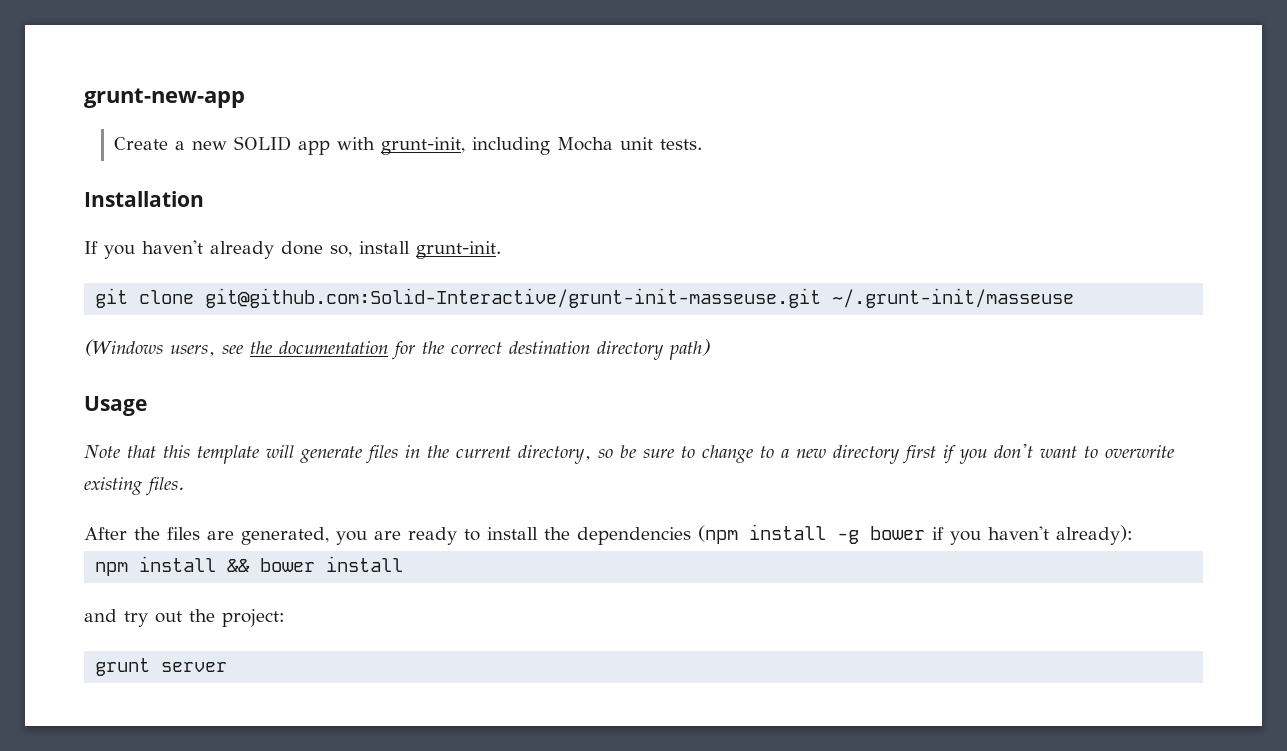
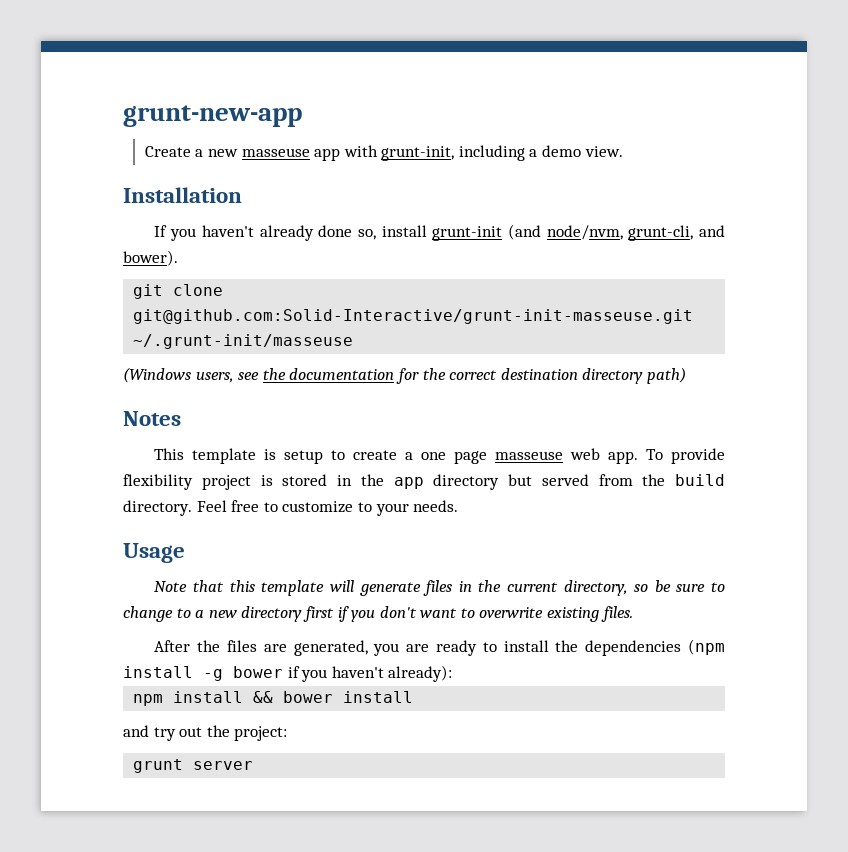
[234,136,292,151] SOLID -> [241,148,310,157] masseuse
[557,137,703,151] Mocha unit tests. -> [529,145,623,157] a demo view.
[416,241,501,259] grunt-init. -> [432,224,725,241] [123,250,178,266] grunt-init (and node/nvm, grunt-cli, and bower).
(710, 349) none -> [123,411,181,426] [154,448,725,464] [123,474,725,490] [123,500,459,516] // Notes // This template is setup to create a one page masseuse web app. To provide flexibility project is stored in the app directory but served from the build directory. Feel free to customize to your needs.

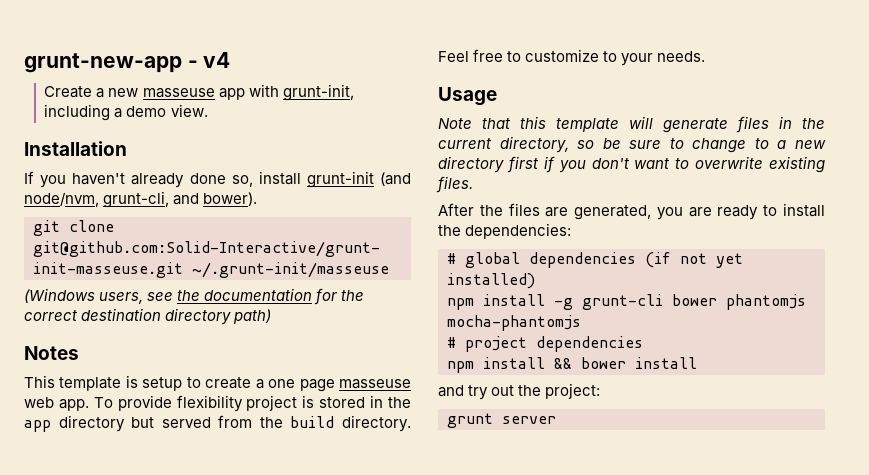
(302, 116) none -> [187,52,231,68] - v4
[585,639,725,656] [123,665,453,682] dependencies (npm install -g bower if you haven't already): -> [465,223,572,239] [447,252,743,268] [447,273,535,289] [447,294,806,310] [447,315,581,331] [447,336,643,352] dependencies: // # global dependencies (if not yet installed) // npm install -g grunt-cli bower phantomjs mocha-phantomjs // # project dependencies

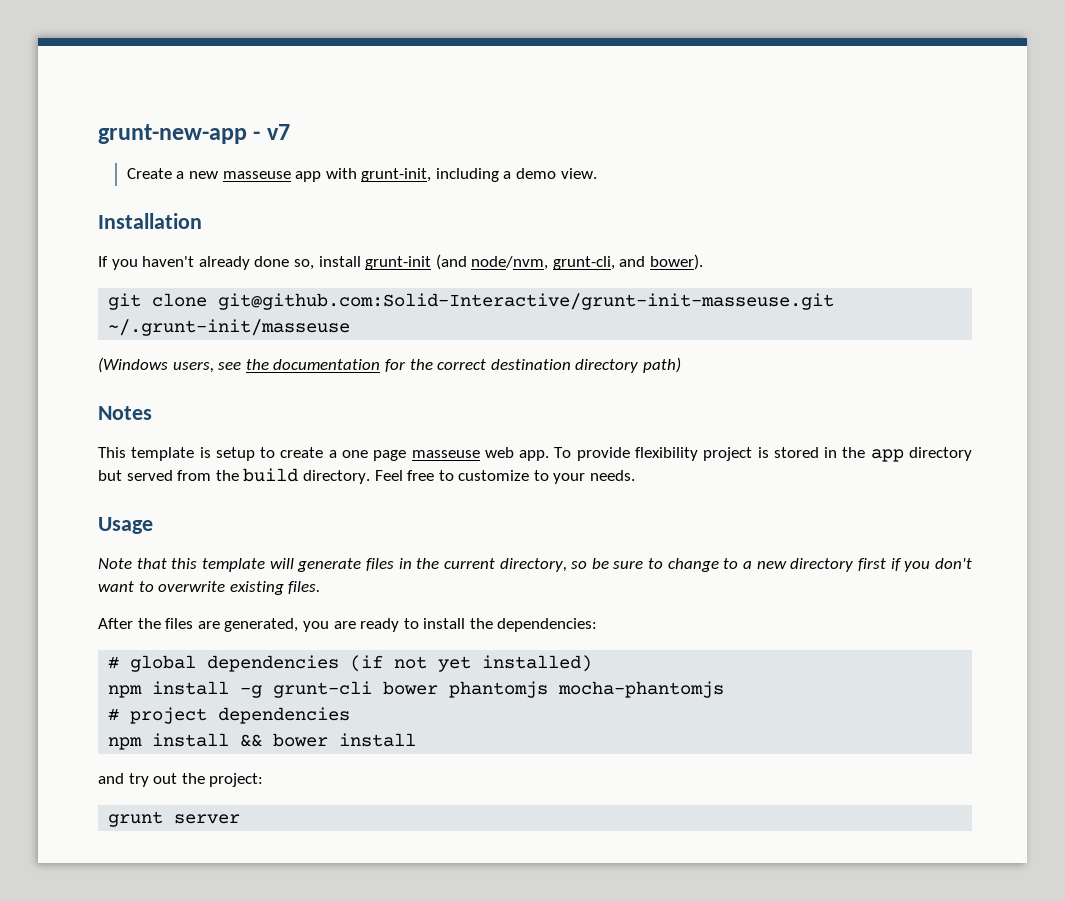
[203,52,231,68] v4 -> [266,124,290,140] v7

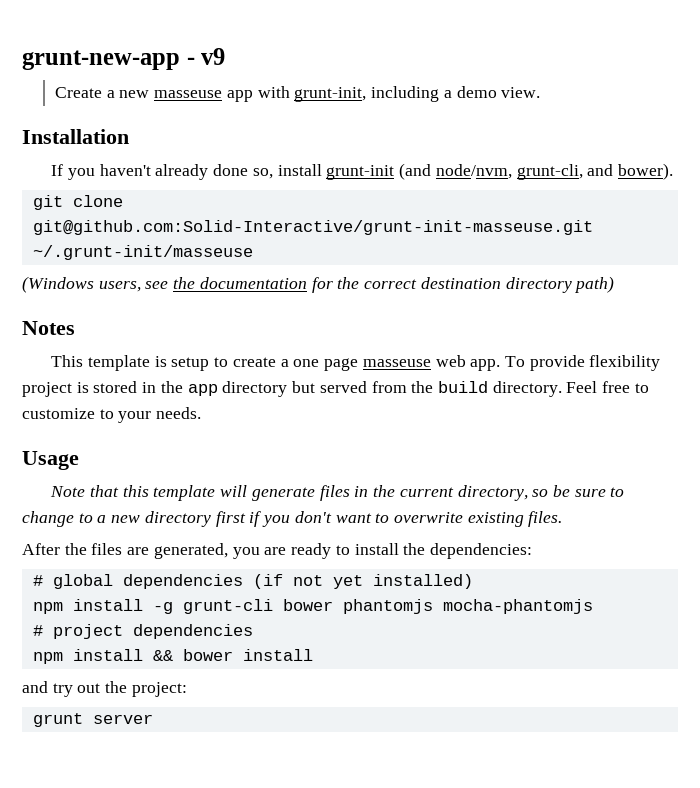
[266,124,290,140] v7 -> [201,48,226,65] v9

